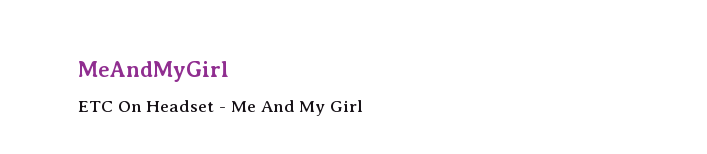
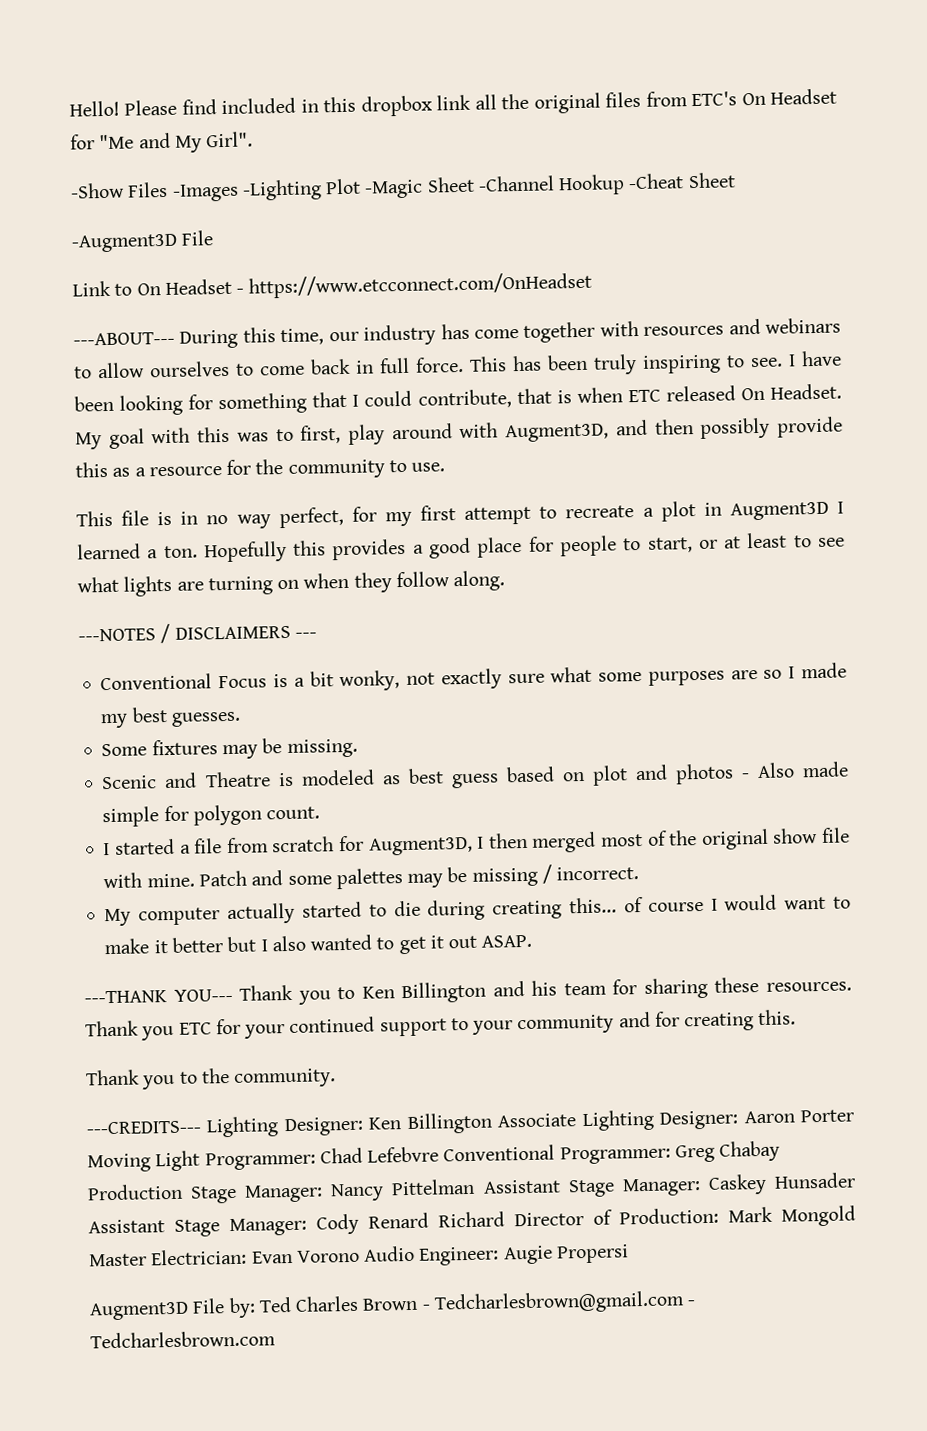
[78,61,229,82] [78,100,364,116] MeAndMyGirl // ETC On Headset - Me And My Girl -> [69,88,837,117] [70,131,254,153] [70,172,736,202] [71,230,215,253] [72,271,593,299] [73,317,841,349] [74,350,842,379] [74,383,842,416] [75,416,843,450] [75,459,446,479] [76,501,845,529] [77,532,845,563] [77,570,506,597] [78,623,317,644] [100,662,847,692] [100,707,241,729] [101,738,358,760] [101,761,849,790] [102,804,321,828] [103,827,850,856] [103,864,640,890] [104,894,852,927] [104,934,533,955] [84,977,853,1005] [85,1009,797,1041] [85,1068,337,1090] [86,1109,855,1138] [87,1140,781,1173] [87,1172,856,1204] [88,1205,856,1237] [89,1244,629,1267] [89,1290,697,1321] [90,1330,276,1349] Hello! Please find included in this dropbox link all the original files from ETC's On Headset for "Me and My Girl". // -Show Files -Images -Lighting Plot -Magic Sheet -Channel Hookup -Cheat Sheet // -Augment3D File // Link to On Headset - https://www.etcconnect.com/OnHeadset // ---ABOUT--- During this time, our industry has come together with resources and webinars to allow ourselves to come back in full force. This has been truly inspiring to see. I have been looking for something that I could contribute, that is when ETC released On Headset. My goal with this was to first, play around with Augment3D, and then possibly provide this as a resource for the community to use. // This file is in no way perfect, for my first attempt to recreate a plot in Augment3D I learned a ton. Hopefully this provides a good place for people to start, or at least to see what lights are turning on when they follow along. // ---NOTES / DISCLAIMERS --- // Conventional Focus is a bit wonky, not exactly sure what some purposes are so I made my best guesses. // Some fixtures may be missing. // Scenic and Theatre is modeled as best guess based on plot and photos - Also made simple for polygon count. // I started a file from scratch for Augment3D, I then merged most of the original show file with mine. Patch and some palettes may be missing / incorrect. // My computer actually started to die during creating this... of course I would want to make it better but I also wanted to get it out ASAP. // ---THANK YOU--- Thank you to Ken Billington and his team for sharing these resources. Thank you ETC for your continued support to your community and for creating this. // Thank you to the community. // ---CREDITS--- Lighting Designer: Ken Billington Associate Lighting Designer: Aaron Porter Moving Light Programmer: Chad Lefebvre Conventional Programmer: Greg Chabay Production Stage Manager: Nancy Pittelman Assistant Stage Manager: Caskey Hunsader Assistant Stage Manager: Cody Renard Richard Director of Production: Mark Mongold Master Electrician: Evan Vorono Audio Engineer: Augie Propersi // Augment3D File by: Ted Charles Brown - Tedcharlesbrown@gmail.com - Tedcharlesbrown.com

